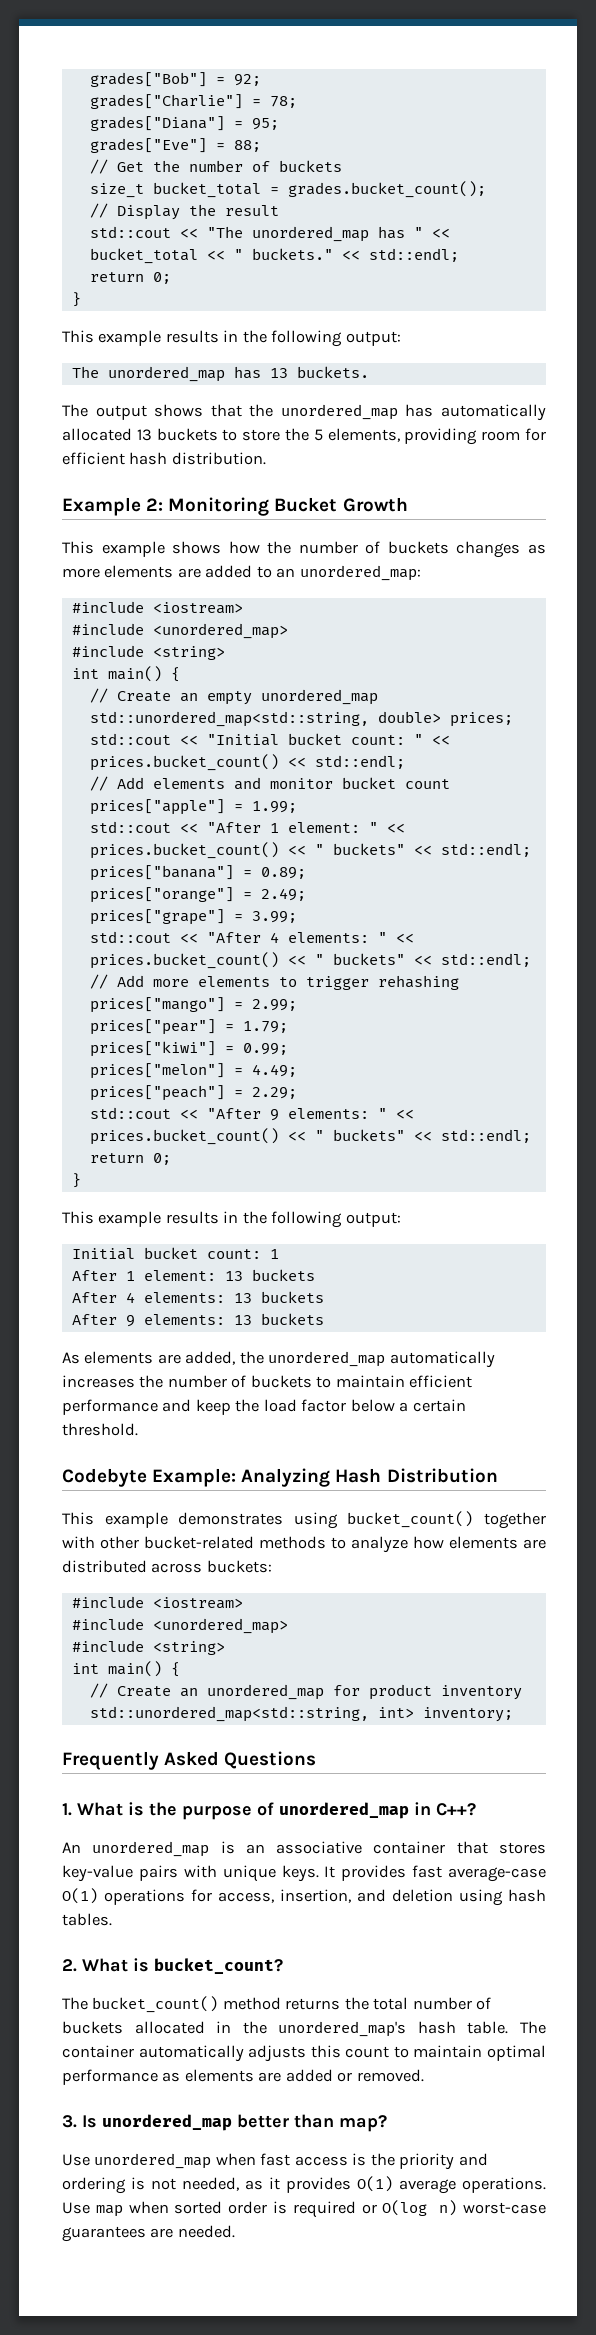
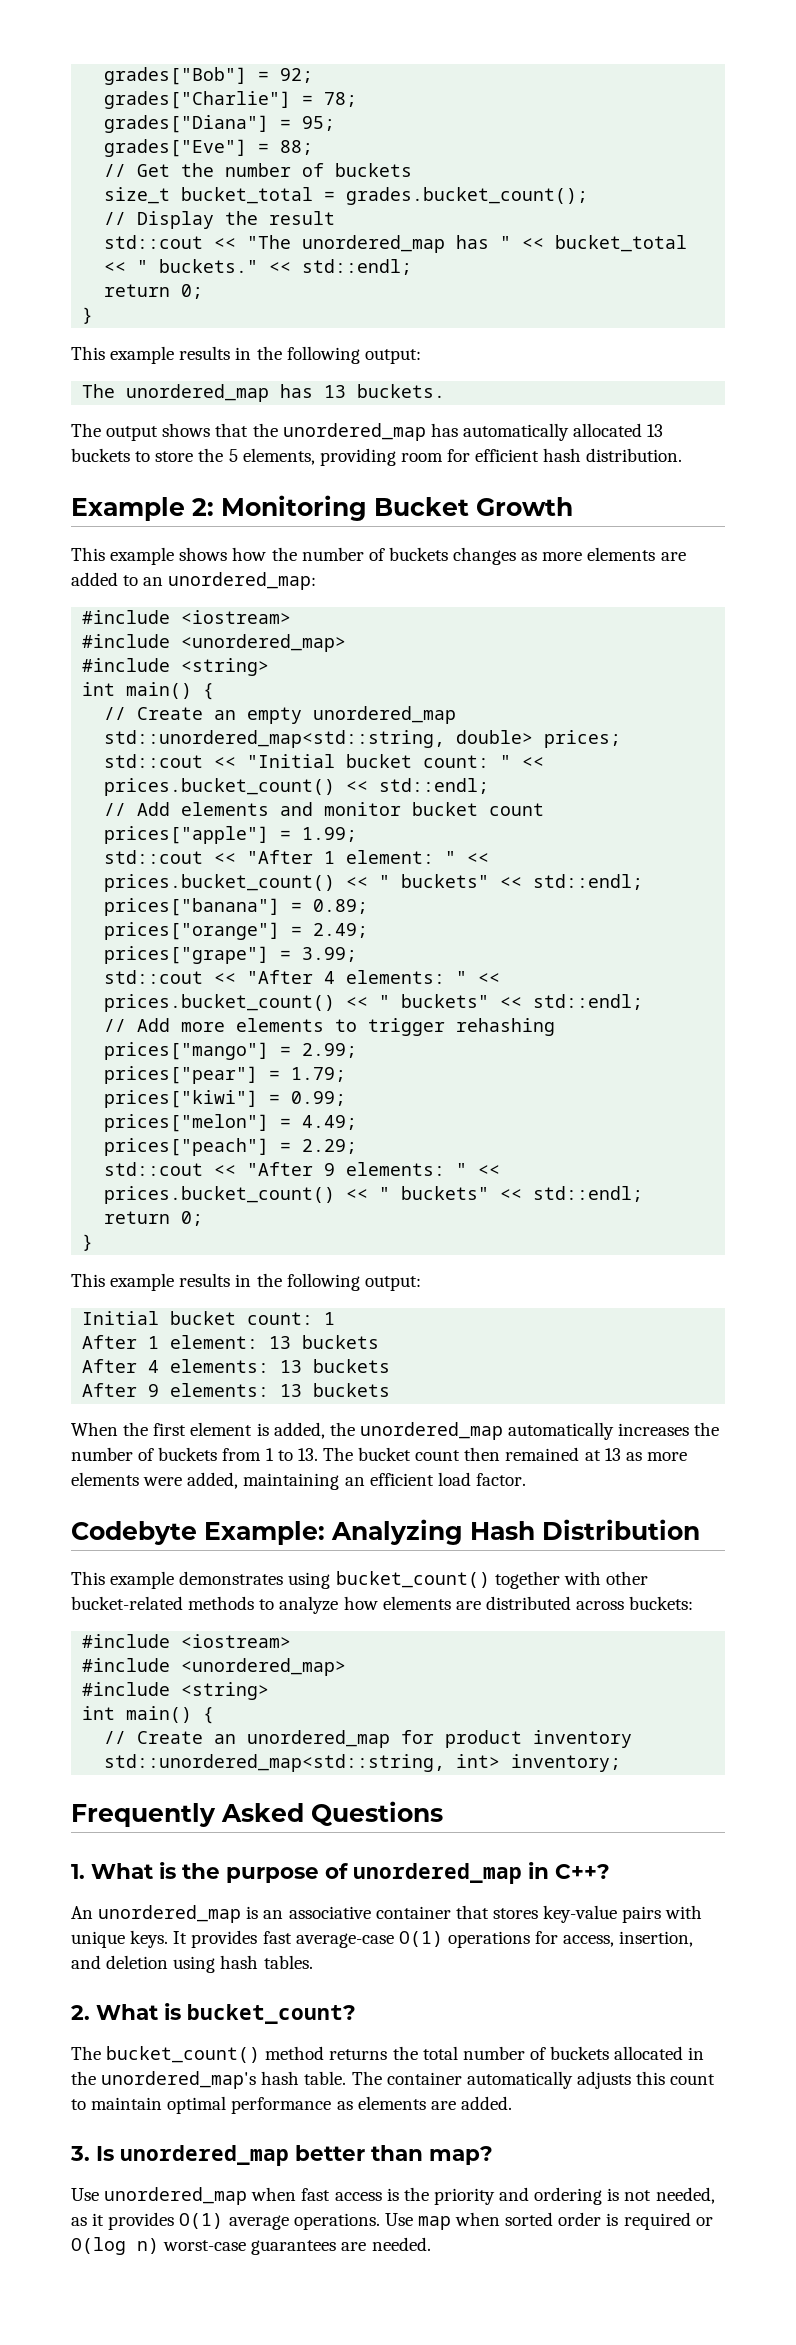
[62,1351,181,1364] As elements are -> [71,1422,269,1436] When the first element is
[316,1375,473,1388] [62,1399,466,1415] [62,1423,138,1436] to maintain efficient performance and keep the load factor below a certain threshold. -> [222,1447,687,1461] [71,1472,526,1490] from 1 to 13. The bucket count then remained at 13 as more elements were added, maintaining an efficient load factor.
[285,2069,424,2082] added or removed. -> [460,2096,512,2110] added.

